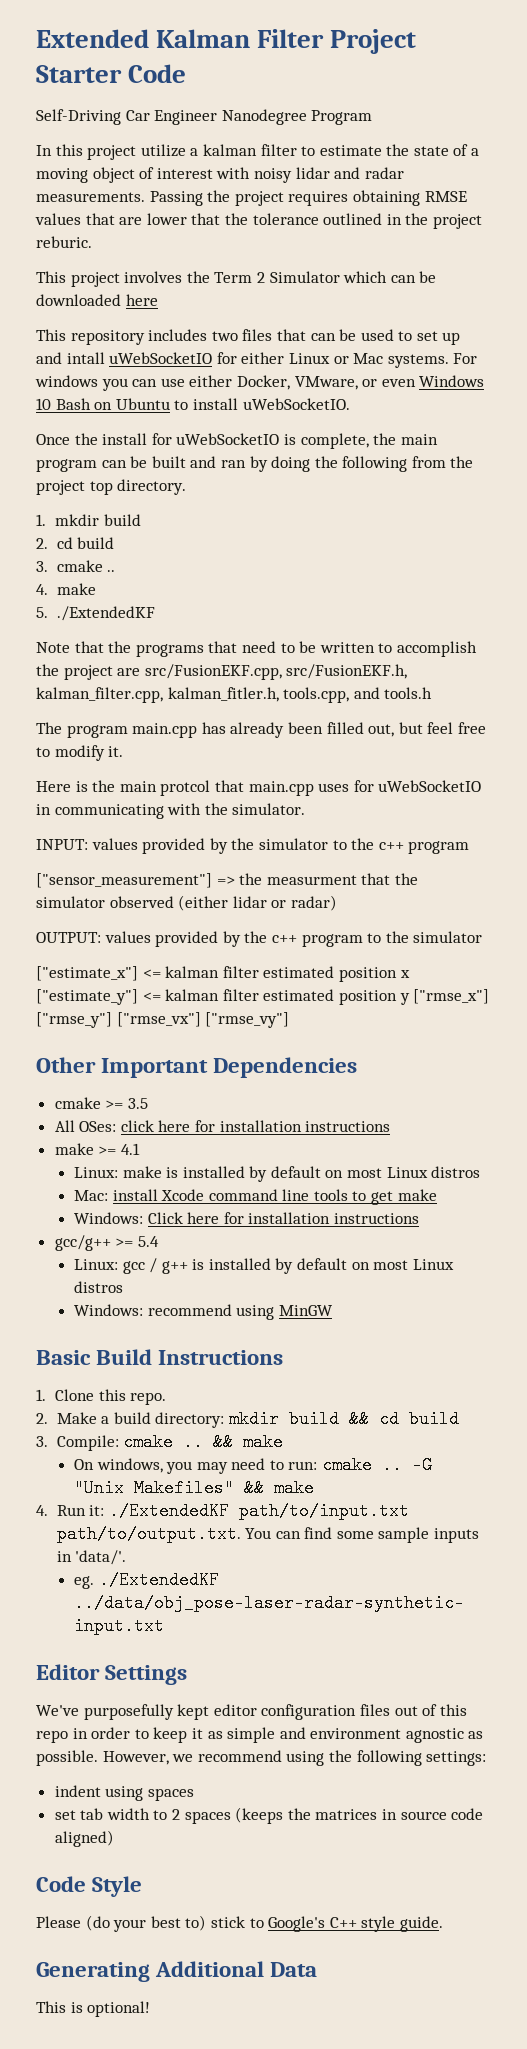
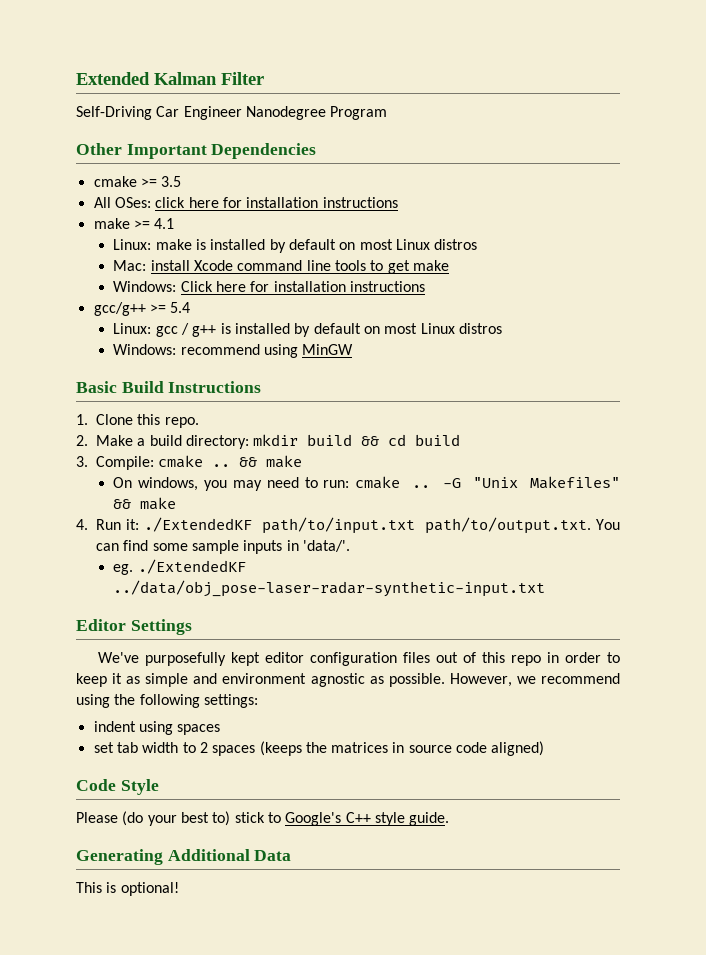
[330,29,417,54] [36,64,187,83] Project Starter Code -> (264, 78) none
[36,144,480,160] [36,167,404,183] [36,190,467,206] [35,213,482,229] [36,236,92,248] [36,271,437,287] [36,294,158,306] [36,329,461,345] [36,352,478,368] [35,375,485,391] [36,398,350,410] [36,433,438,449] [36,456,474,472] [36,479,187,495] [36,514,141,526] [36,537,115,549] [36,560,116,572] [36,583,96,595] [36,606,155,621] [36,641,477,657] [36,664,408,680] [36,687,433,703] [36,722,486,738] [36,745,124,761] [36,780,482,796] [36,803,306,819] [36,838,470,854] [36,873,418,888] [36,895,337,911] [36,931,483,947] [36,966,410,982] [36,989,490,1005] [36,1012,290,1028] // In this project utilize a kalman filter to estimate the state of a moving object of interest with noisy lidar and radar measurements. Passing the project requires obtaining RMSE values that are lower that the tolerance outlined in the project reburic. // This project involves the Term 2 Simulator which can be downloaded here // This repository includes two files that can be used to set up and intall uWebSocketIO for either Linux or Mac systems. For windows you can use either Docker, VMware, or even Windows 10 Bash on Ubuntu to install uWebSocketIO. // Once the install for uWebSocketIO is complete, the main program can be built and ran by doing the following from the project top directory. // 1. mkdir build // 2. cd build // 3. cmake .. // 4. make // 5. ./ExtendedKF // Note that the programs that need to be written to accomplish the project are src/FusionEKF.cpp, src/FusionEKF.h, kalman_filter.cpp, kalman_fitler.h, tools.cpp, and tools.h // The program main.cpp has already been filled out, but feel free to modify it. // Here is the main protcol that main.cpp uses for uWebSocketIO in communicating with the simulator. // INPUT: values provided by the simulator to the c++ program // ["sensor_measurement"] => the measurment that the simulator observed (either lidar or radar) // OUTPUT: values provided by the c++ program to the simulator // ["estimate_x"] <= kalman filter estimated position x ["estimate_y"] <= kalman filter estimated position y ["rmse_x"] ["rmse_y"] ["rmse_vx"] ["rmse_vy"] -> (388, 113) none

